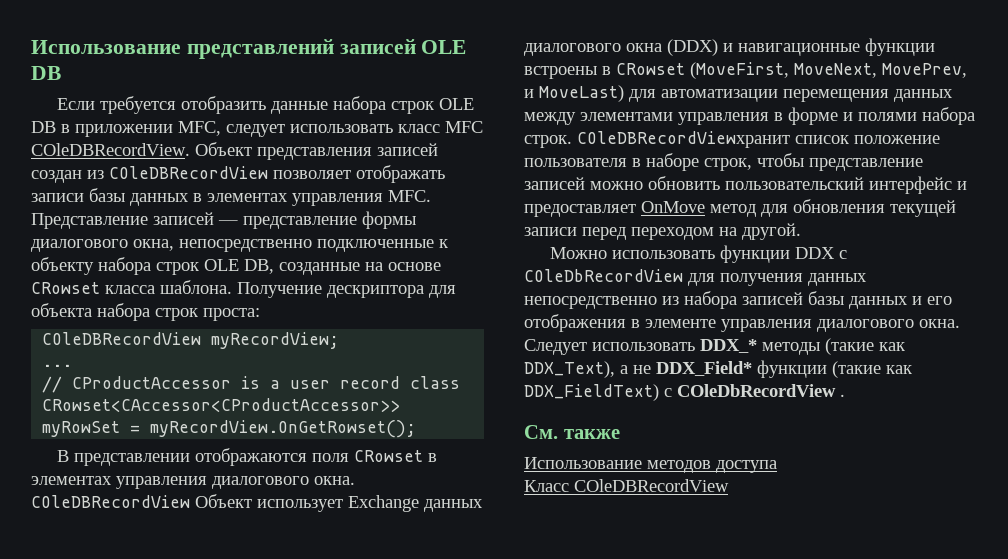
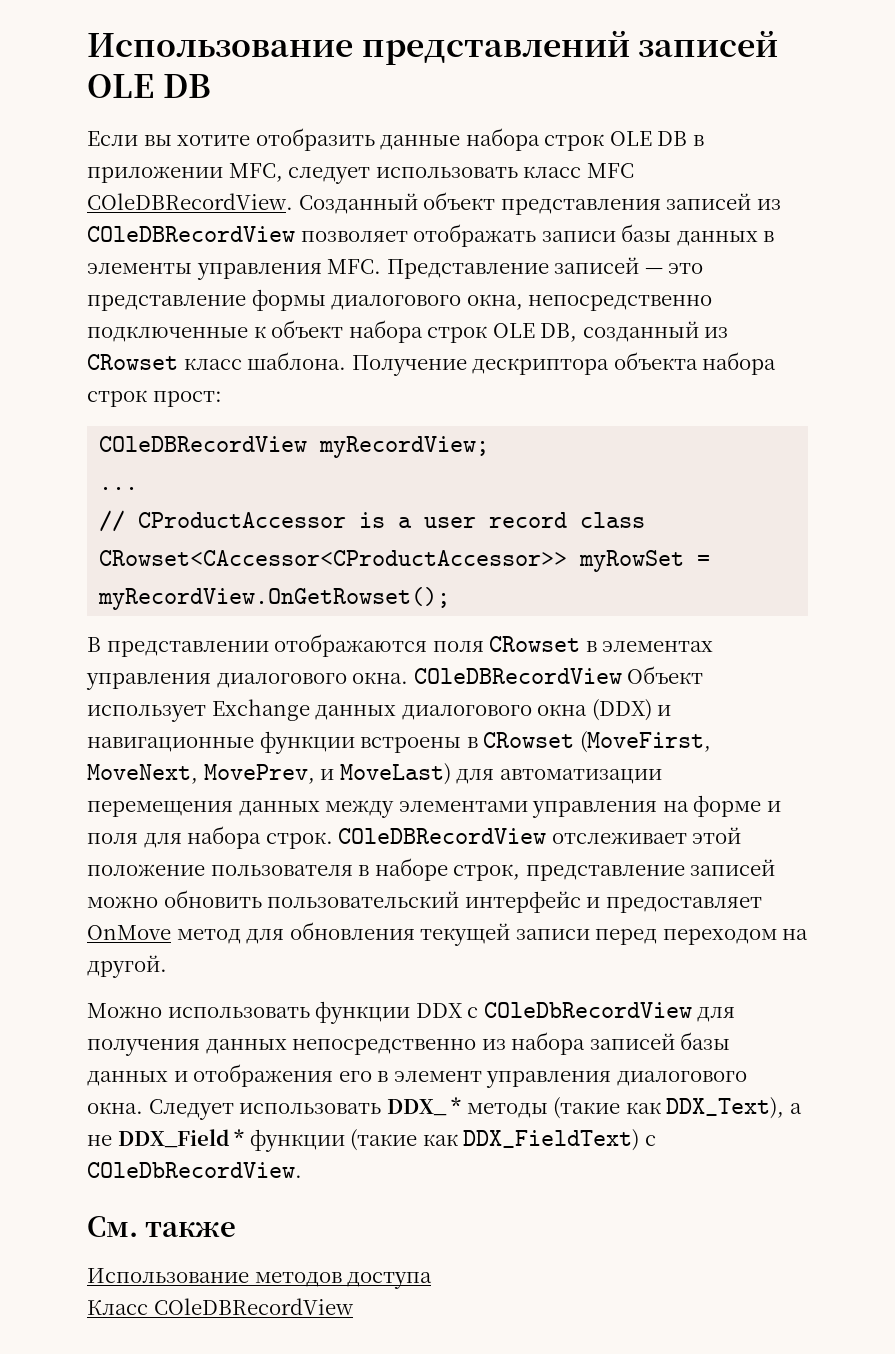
[99,96,176,114] требуется -> [143,135,251,146] вы хотите
[195,142,252,156] Объект -> [298,192,496,214] Созданный объект
[31,170,82,183] создан -> (752, 201) none
[207,193,288,202] элементах -> [87,263,192,274] элементы
(238, 222) none -> [668,263,704,274] это
[31,257,94,275] объекту -> [271,320,344,338] объект
[279,262,441,275] [31,282,155,294] созданные на основе CRowset класса -> [582,321,729,342] [87,354,242,370] созданный из CRowset класс
[429,285,456,298] для -> (610, 366) none
[203,308,260,321] проста: -> [152,391,222,407] прост:
[774,112,783,121] в -> [662,801,689,812] на
[858,107,975,125] [524,131,849,148] полями набора строк. COleDBRecordViewхранит список -> [87,826,742,849] поля для набора строк. COleDBRecordView отслеживает этой
[757,153,804,167] чтобы -> (521, 872) none
[927,296,952,305] [524,314,716,332] его отображения в элементе -> [193,1064,482,1087] отображения его в элемент
[700,339,757,353] DDX_* -> [386,1097,462,1116] DDX_ *
[656,361,752,376] DDX_Field* -> [117,1129,245,1148] DDX_Field *
[677,384,845,397] COleDbRecordView . -> [87,1162,302,1178] COleDbRecordView.

